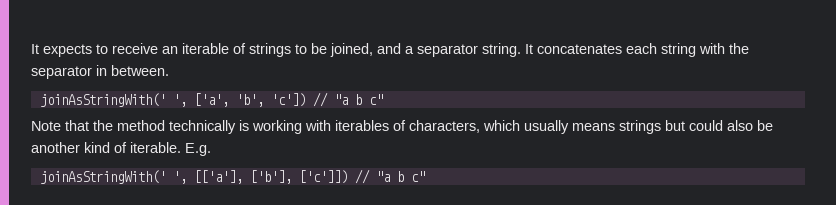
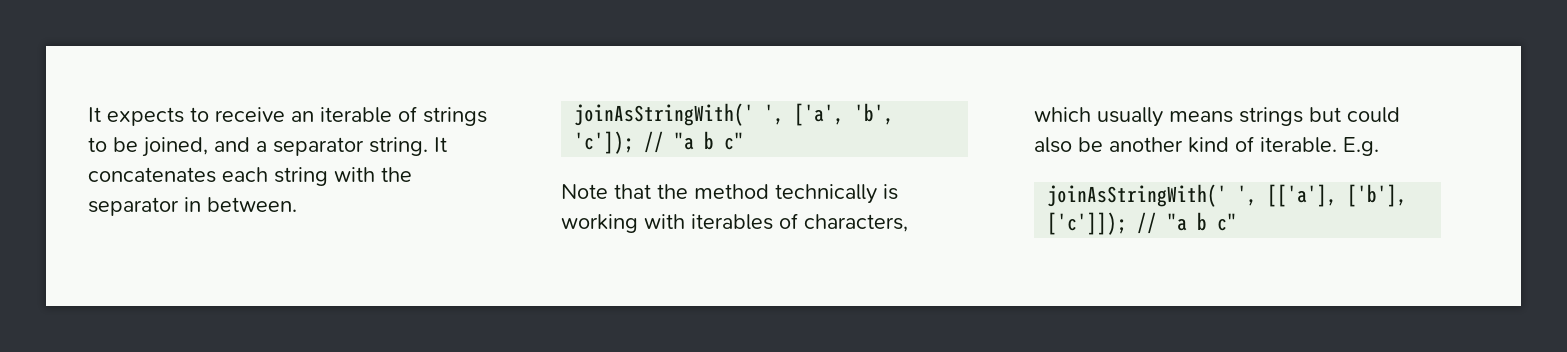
[270,93,306,107] 'c']) -> [574,131,635,154] 'c']);
[298,170,348,184] ['c']]) -> [1047,212,1128,235] ['c']]);

